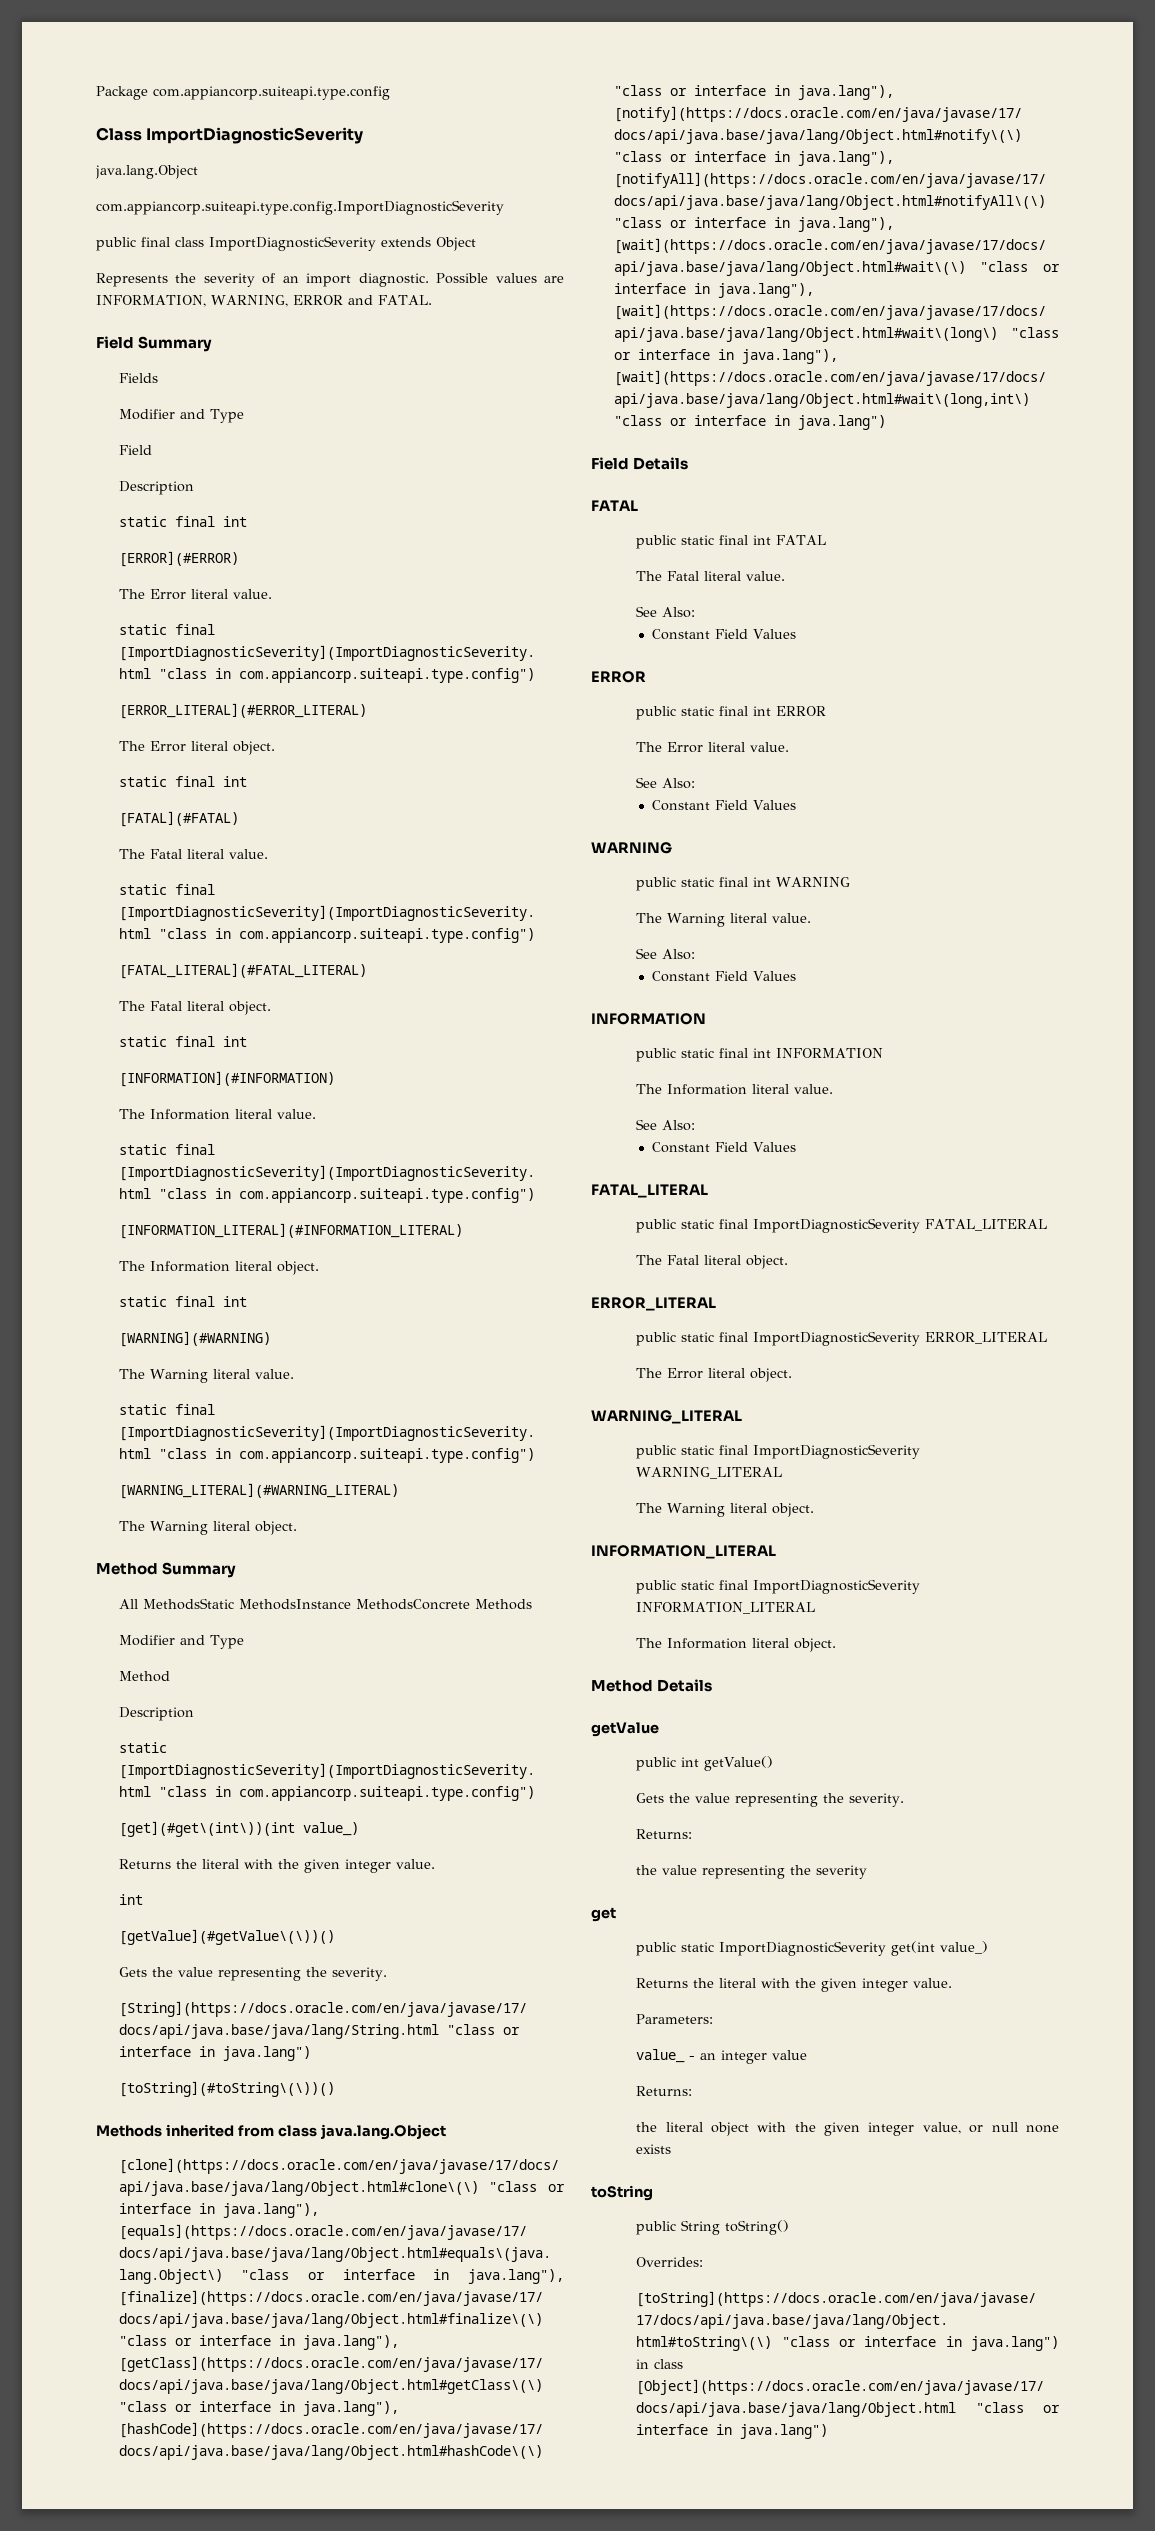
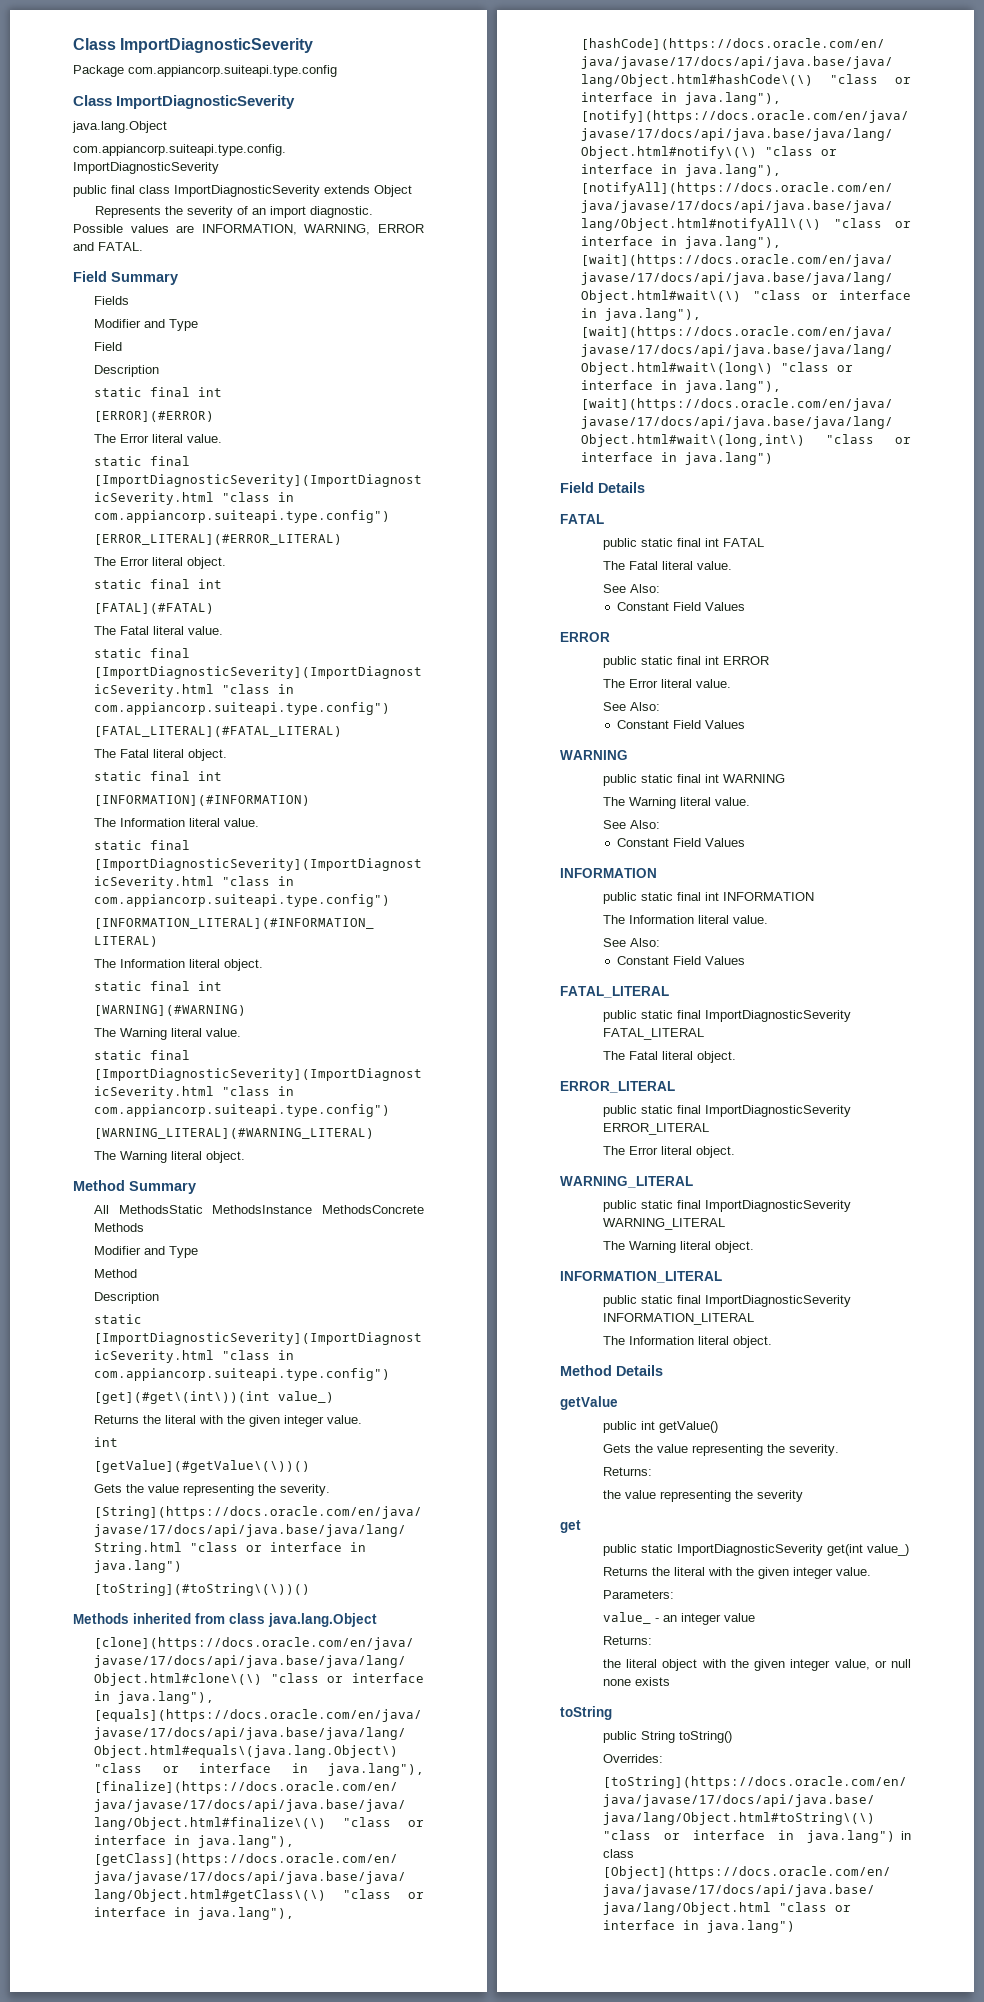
(96, 93) none -> [73,38,314,53] Class ImportDiagnosticSeverity //

